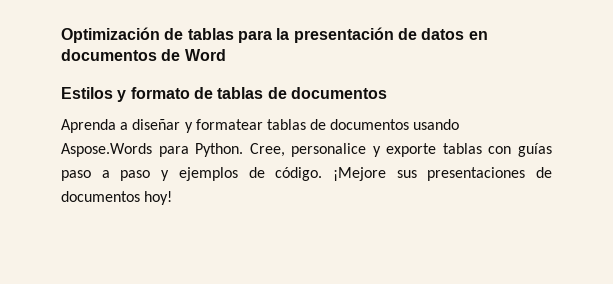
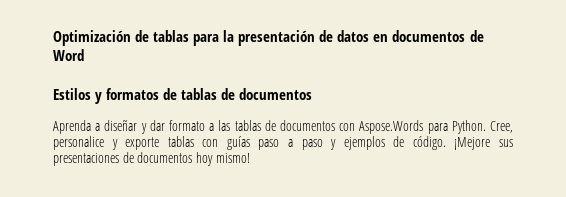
[130,87,190,99] formato -> [106,88,160,100] formatos
[195,119,460,130] formatear tablas de documentos usando -> [149,120,356,131] dar formato a las tablas de documentos con
[144,191,173,205] hoy! -> [195,152,250,166] hoy mismo!

